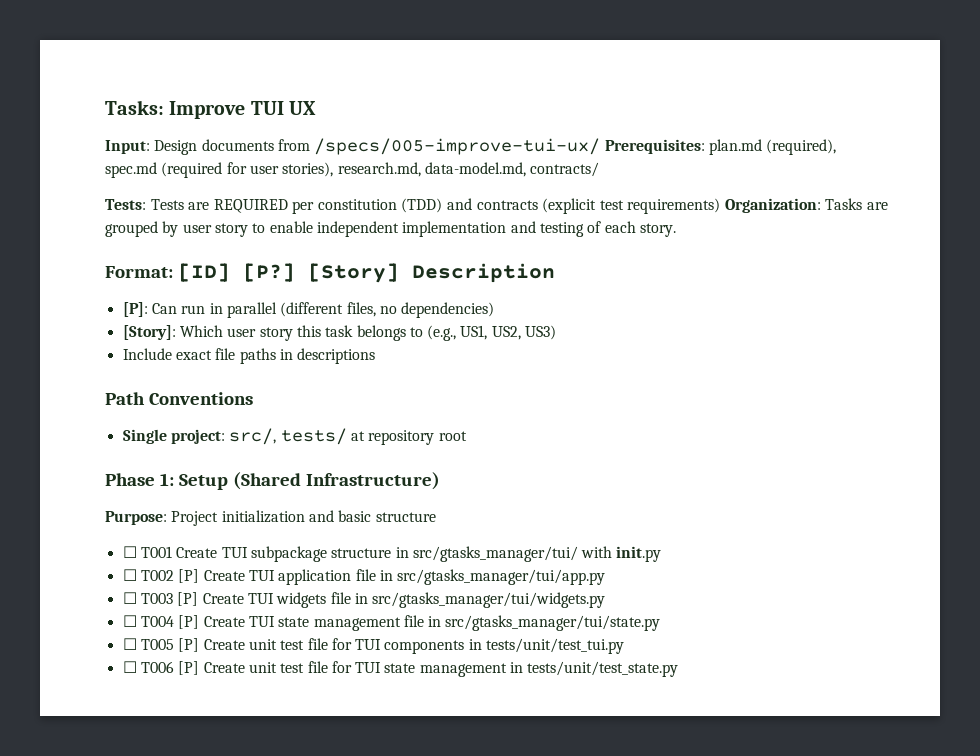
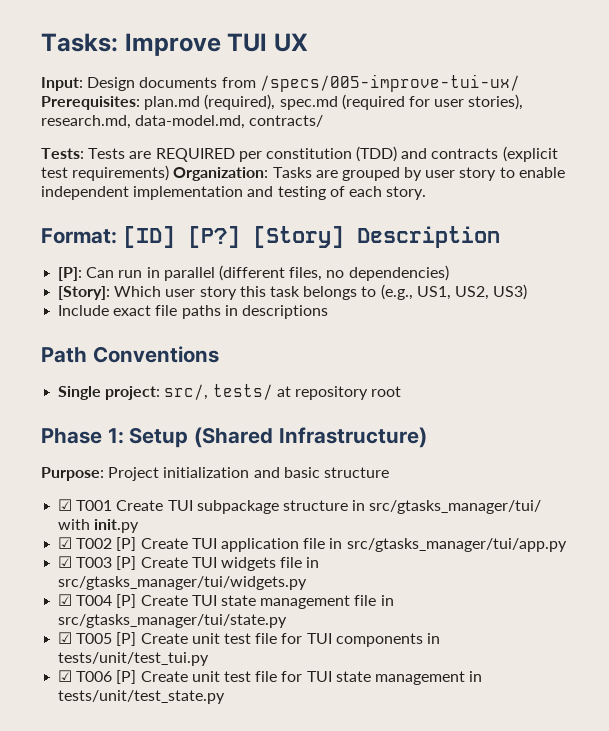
[122,546,137,558] ☐ -> [58,499,73,511] ☑
[122,569,137,581] ☐ -> [58,537,73,549] ☑
[122,592,137,604] ☐ -> [58,556,73,568] ☑
[122,615,137,627] ☐ -> [58,594,73,606] ☑
[122,638,137,650] ☐ -> [58,632,73,644] ☑
[122,661,137,673] ☐ -> [58,670,73,682] ☑

